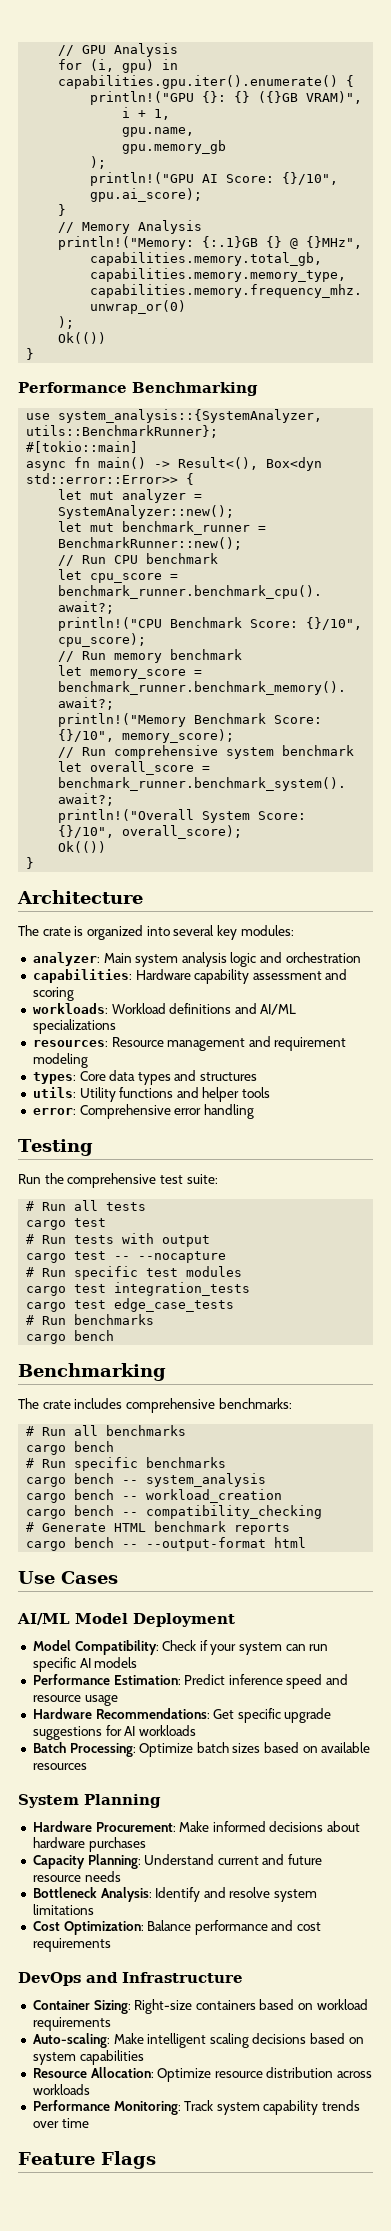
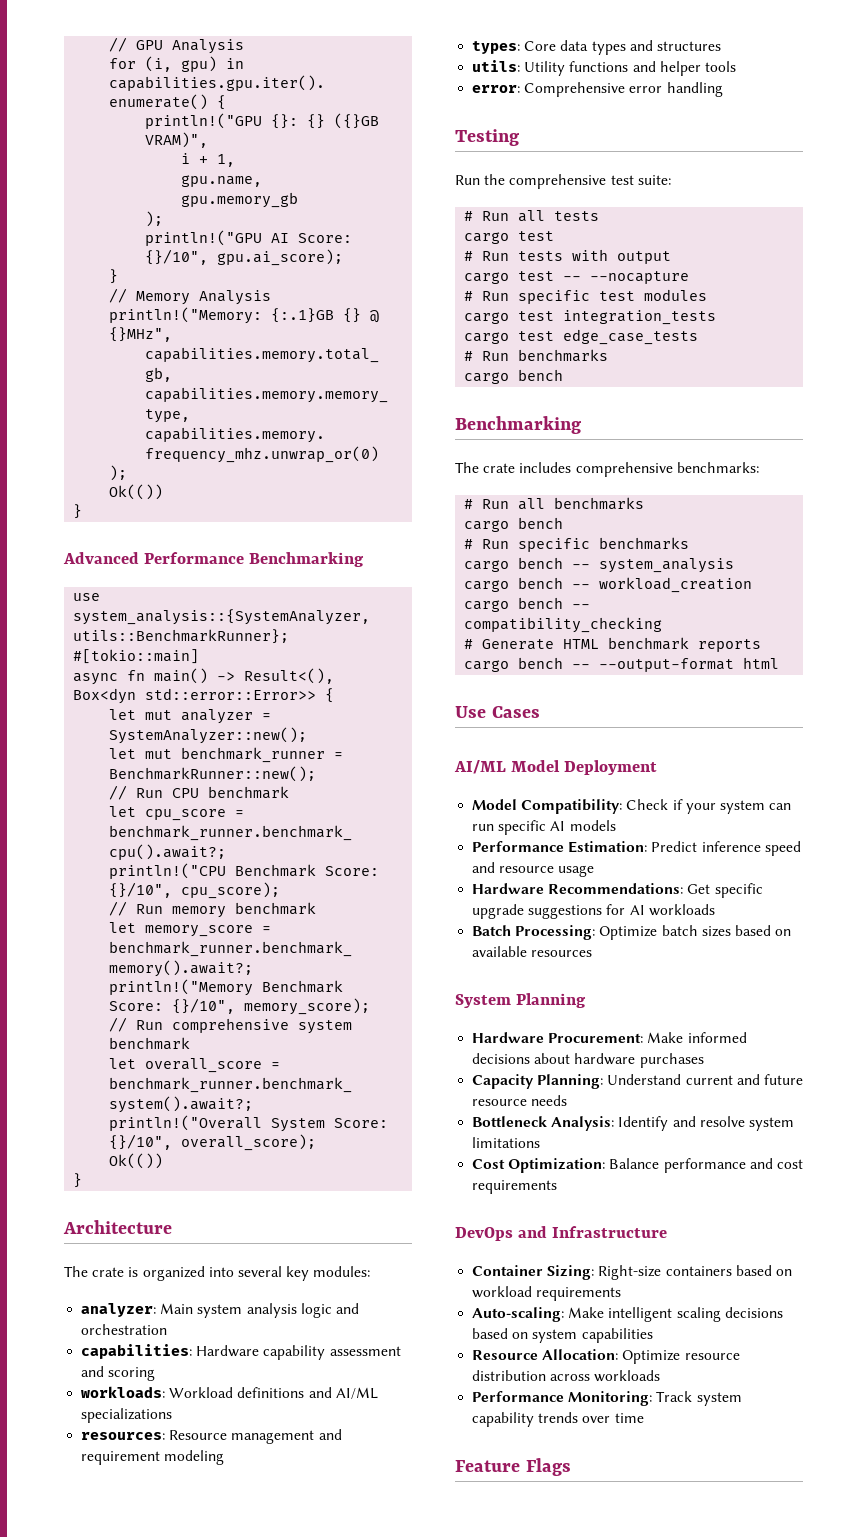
(35, 354) none -> [63,552,139,564] Advanced

